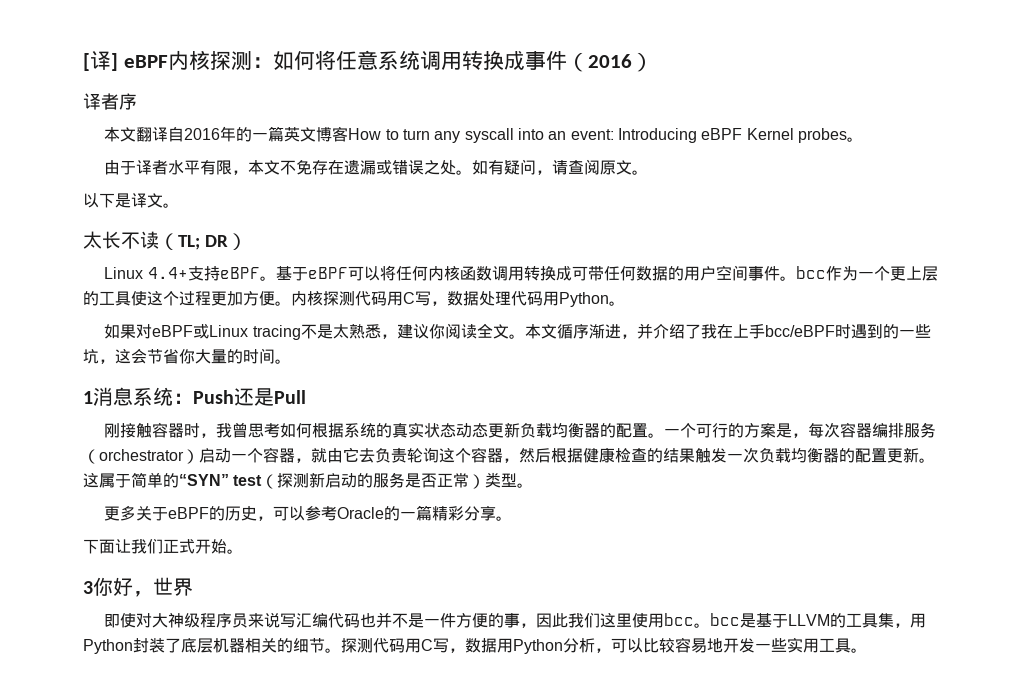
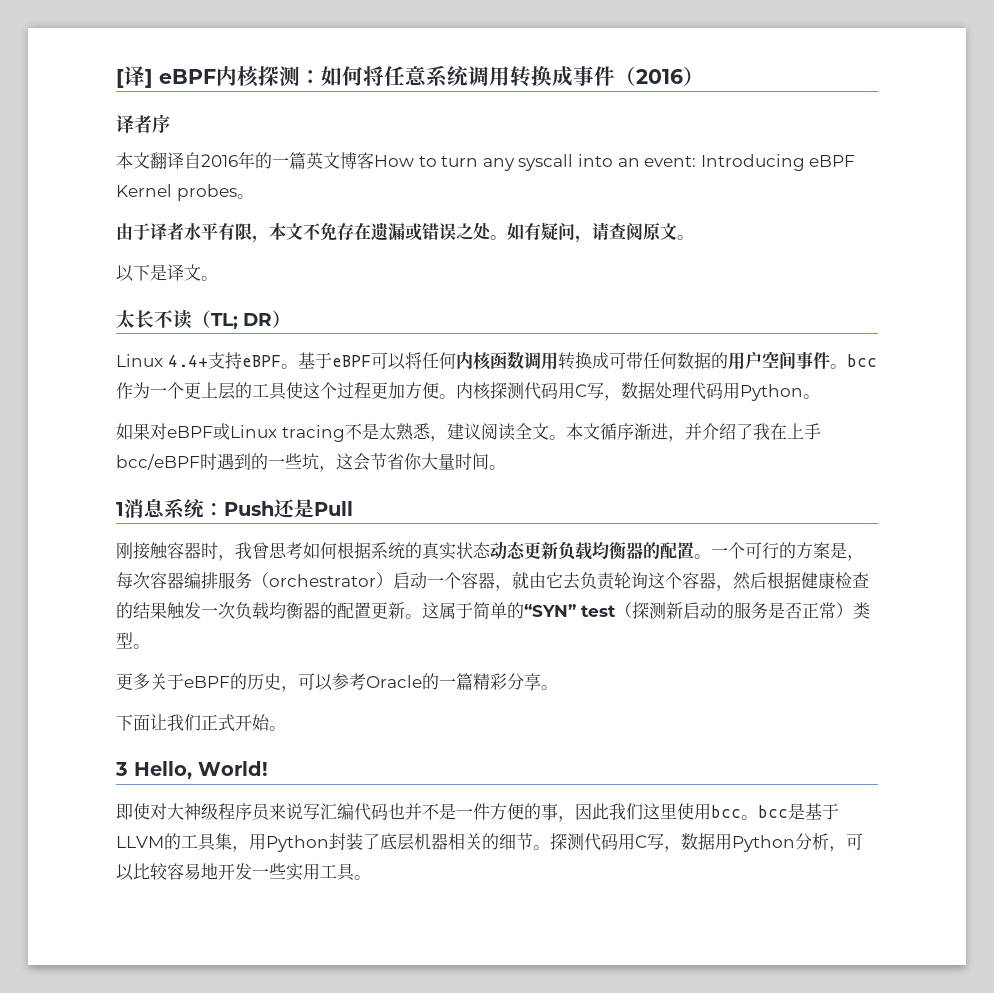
[428,324,445,339] 你 -> (481, 431) none
[227,349,243,364] 的 -> (455, 461) none
[93,577,193,597] 你好，世界 -> [134,761,268,779] Hello, World!

